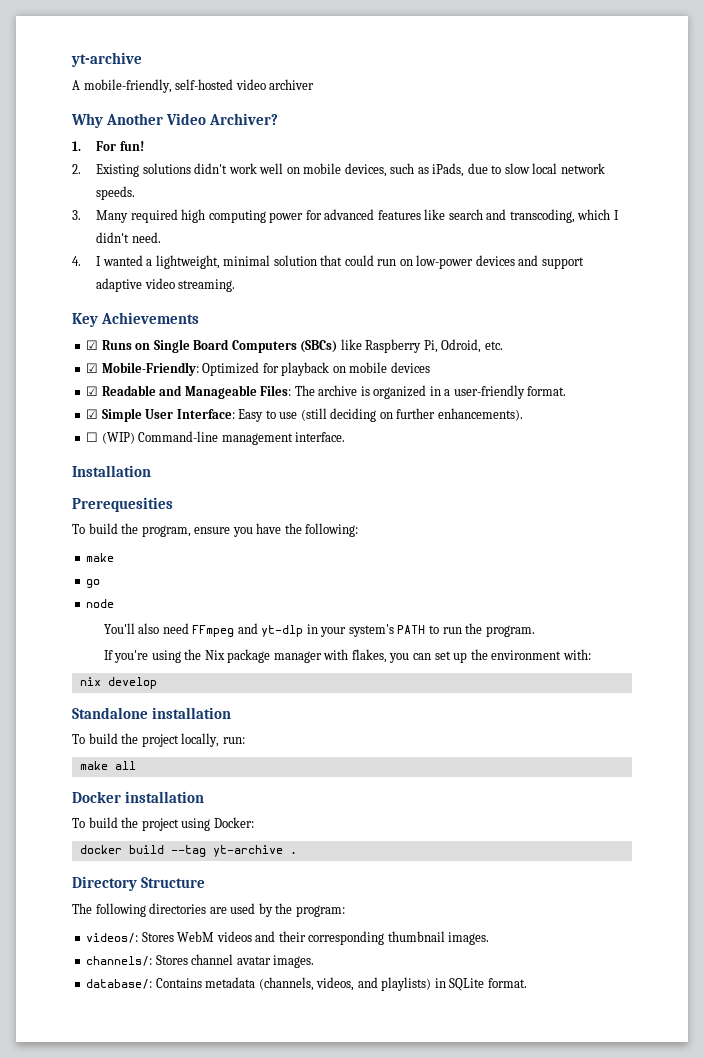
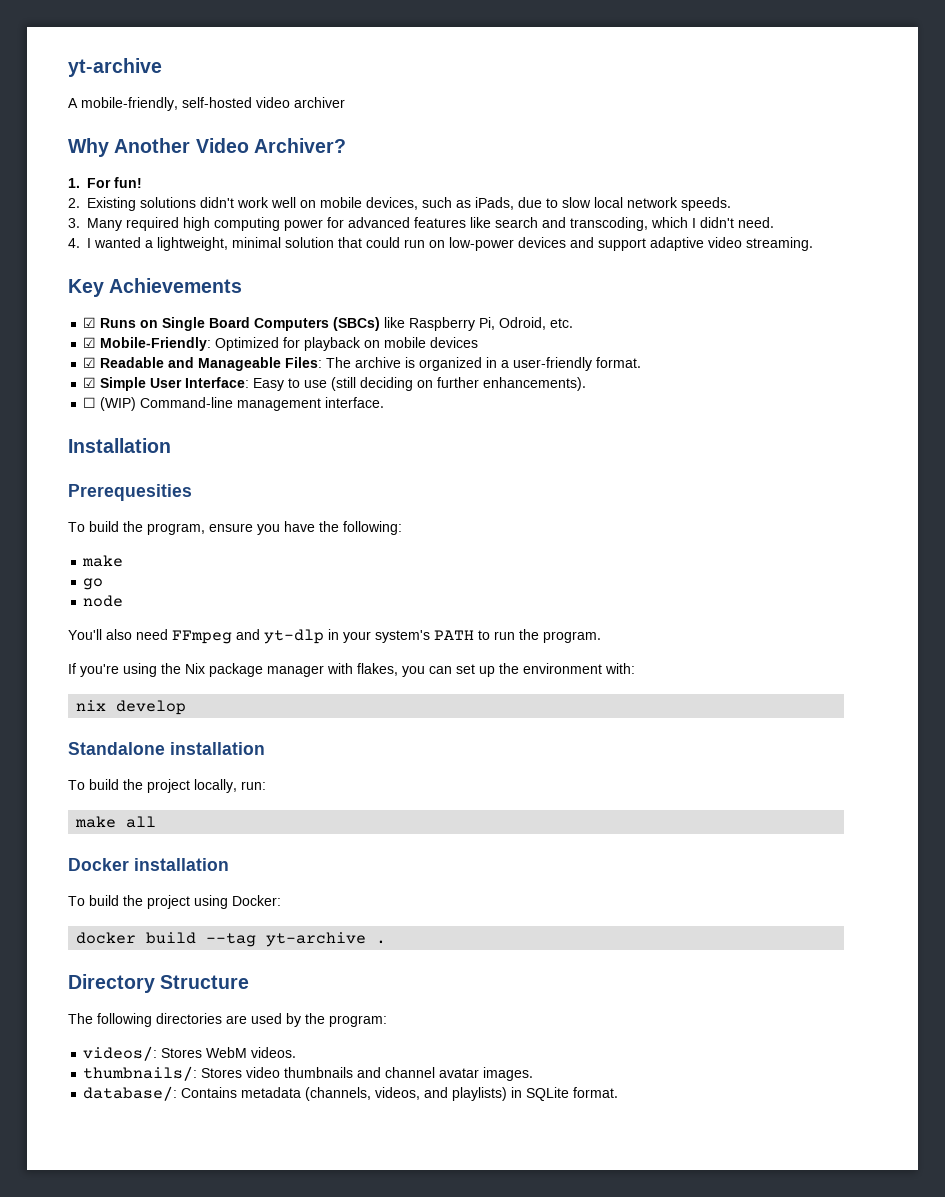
[216,931,490,945] [86,955,188,966] videos and their corresponding thumbnail images. // channels/: Stores -> [251,1047,297,1058] [83,1066,382,1081] videos. // thumbnails/: Stores video thumbnails and

